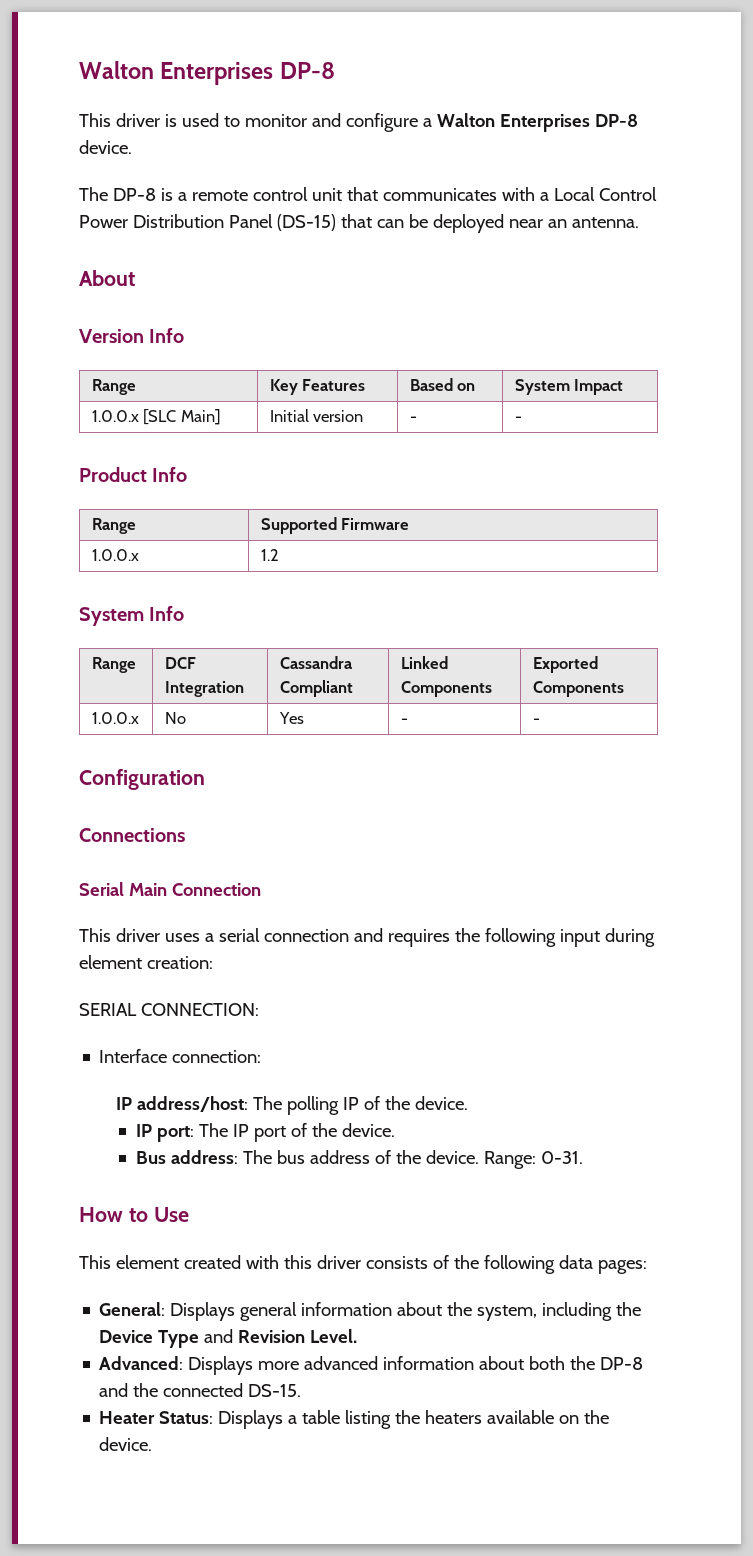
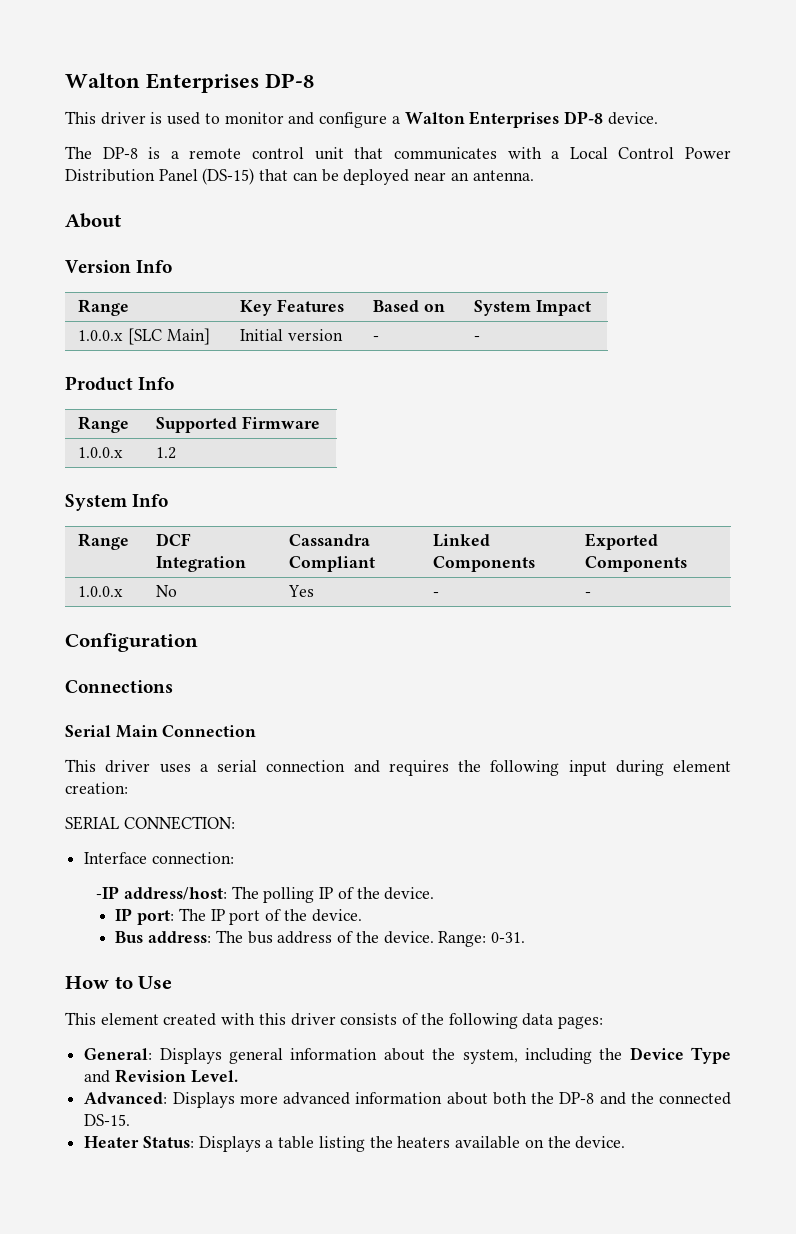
[115,1097,132,1110] IP -> [96,886,120,899] -IP

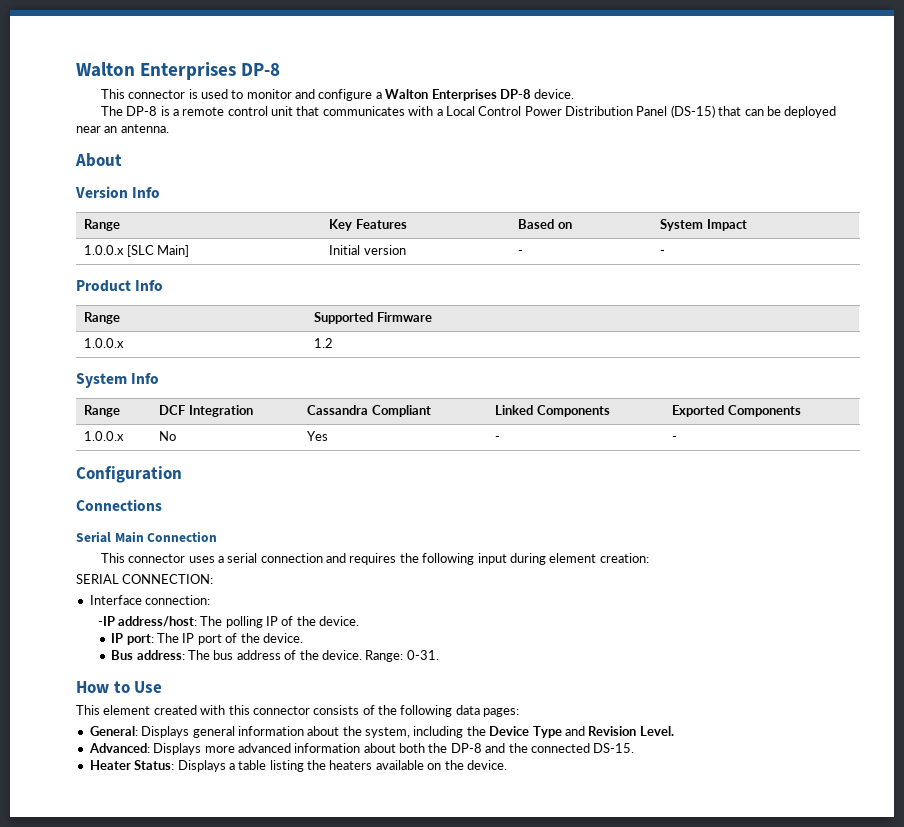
[100,112,146,125] driver -> [128,90,186,99] connector
[105,760,151,773] driver -> [128,554,186,563] connector
[290,1013,336,1026] driver -> [252,706,310,715] connector

